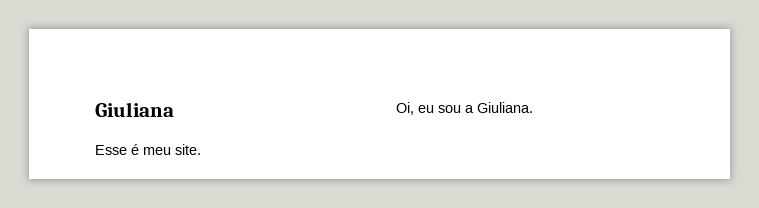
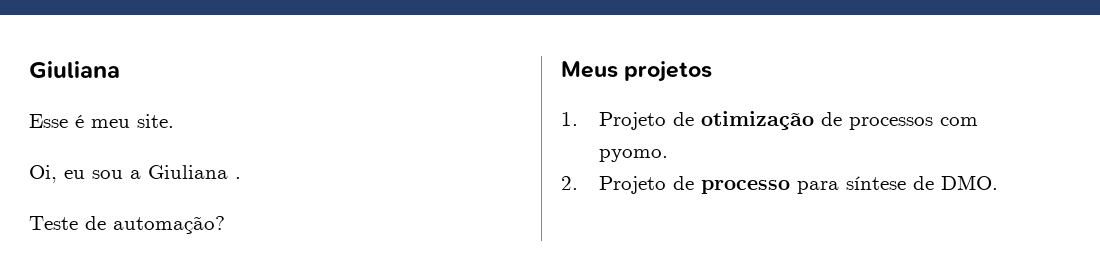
[477,102,533,113] Giuliana. -> [148,165,241,179] [29,216,225,234] [561,61,713,82] [561,111,979,130] [599,149,669,162] [561,175,999,194] Giuliana . // Teste de automação? // Meus projetos // 1. Projeto de otimização de processos com pyomo. // 2. Projeto de processo para síntese de DMO.

